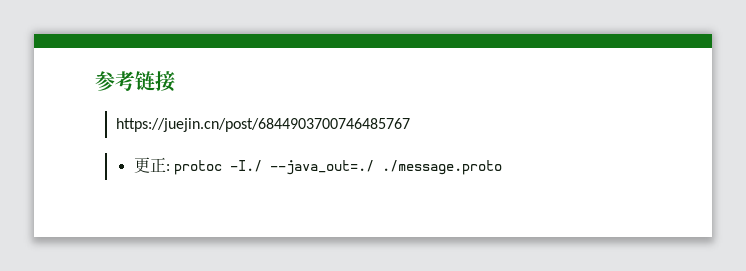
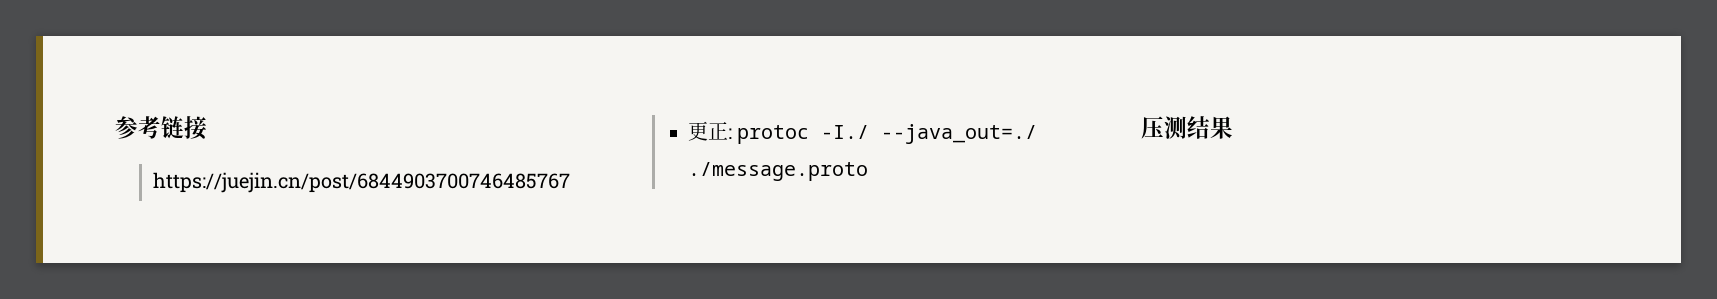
(502, 167) none -> [1141,116,1233,139] // 压测结果

